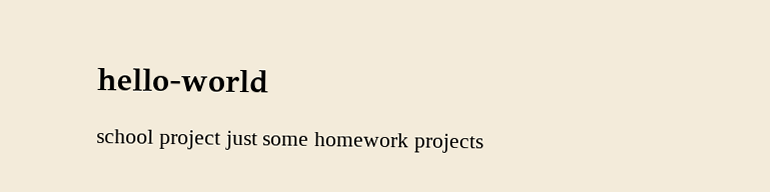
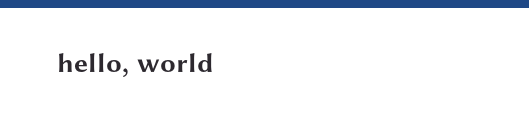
[97,67,270,94] [96,128,485,154] hello-world // school project just some homework projects -> [57,53,214,77] hello, world

